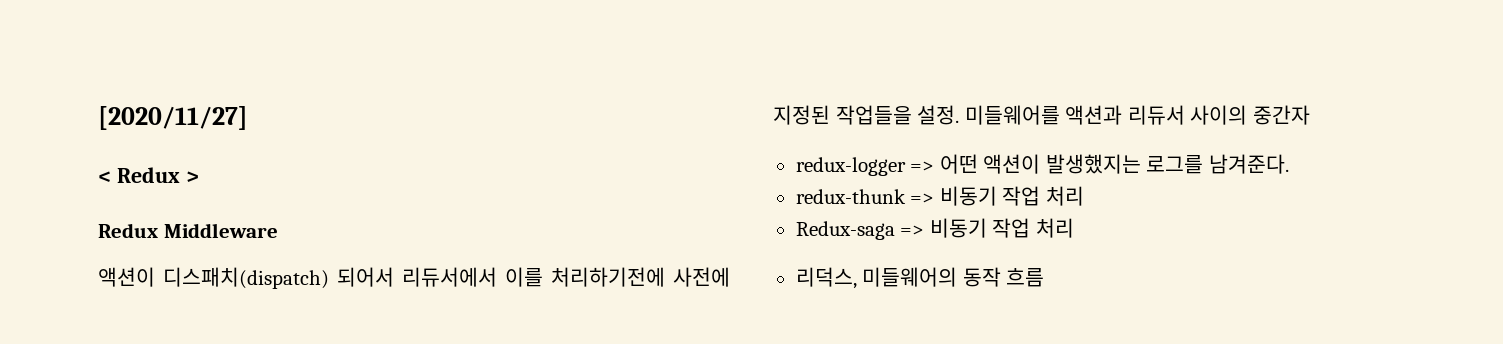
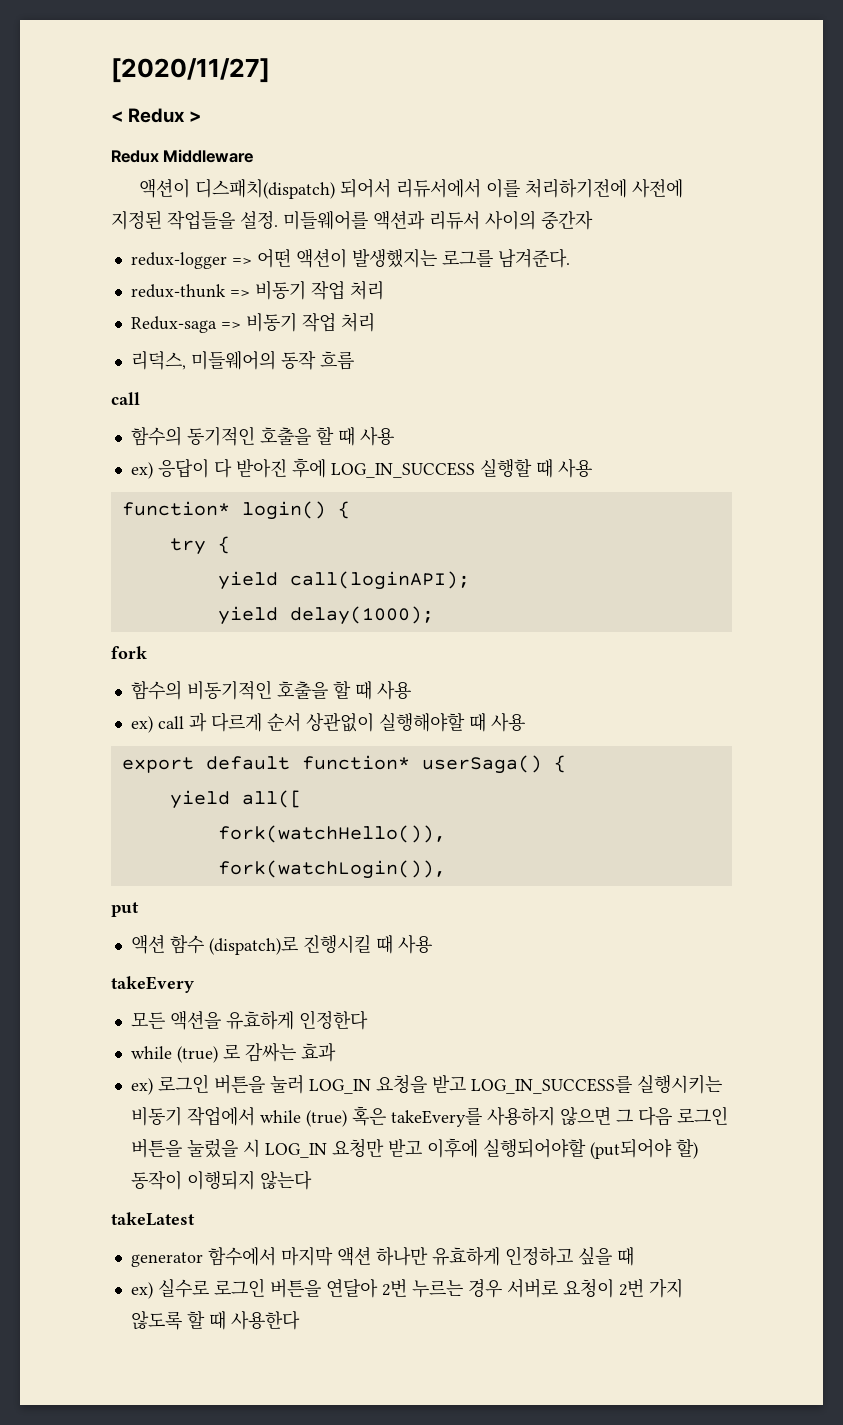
(1045, 277) none -> [111,392,140,405] [130,426,394,446] [130,458,592,479] [121,501,350,520] [169,536,230,555] [217,571,470,590] [217,606,434,625] [111,646,147,659] [130,680,411,700] [130,712,525,733] [121,755,566,774] [169,790,302,809] [217,825,446,843] [217,860,446,879] [111,902,139,917] [130,934,432,955] [111,976,194,993] [130,1010,368,1030] [130,1043,336,1063] [130,1074,722,1095] [130,1106,728,1127] [130,1138,698,1159] [130,1170,312,1190] [111,1212,195,1226] [130,1246,634,1267] [130,1278,683,1299] [130,1310,300,1330] // call // 함수의 동기적인 호출을 할 때 사용 // ex) 응답이 다 받아진 후에 LOG_IN_SUCCESS 실행할 때 사용 // function* login() { // try { // yield call(loginAPI); // yield delay(1000); // fork // 함수의 비동기적인 호출을 할 때 사용 // ex) call 과 다르게 순서 상관없이 실행해야할 때 사용 // export default function* userSaga() { // yield all([ // fork(watchHello()), // fork(watchLogin()), // put // 액션 함수 (dispatch)로 진행시킬 때 사용 // takeEvery // 모든 액션을 유효하게 인정한다 // while (true) 로 감싸는 효과 // ex) 로그인 버튼을 눌러 LOG_IN 요청을 받고 LOG_IN_SUCCESS를 실행시키는 비동기 작업에서 while (true) 혹은 takeEvery를 사용하지 않으면 그 다음 로그인 버튼을 눌렀을 시 LOG_IN 요청만 받고 이후에 실행되어야할 (put되어야 할) 동작이 이행되지 않는다 // takeLatest // generator 함수에서 마지막 액션 하나만 유효하게 인정하고 싶을 때 // ex) 실수로 로그인 버튼을 연달아 2번 누르는 경우 서버로 요청이 2번 가지 않도록 할 때 사용한다

